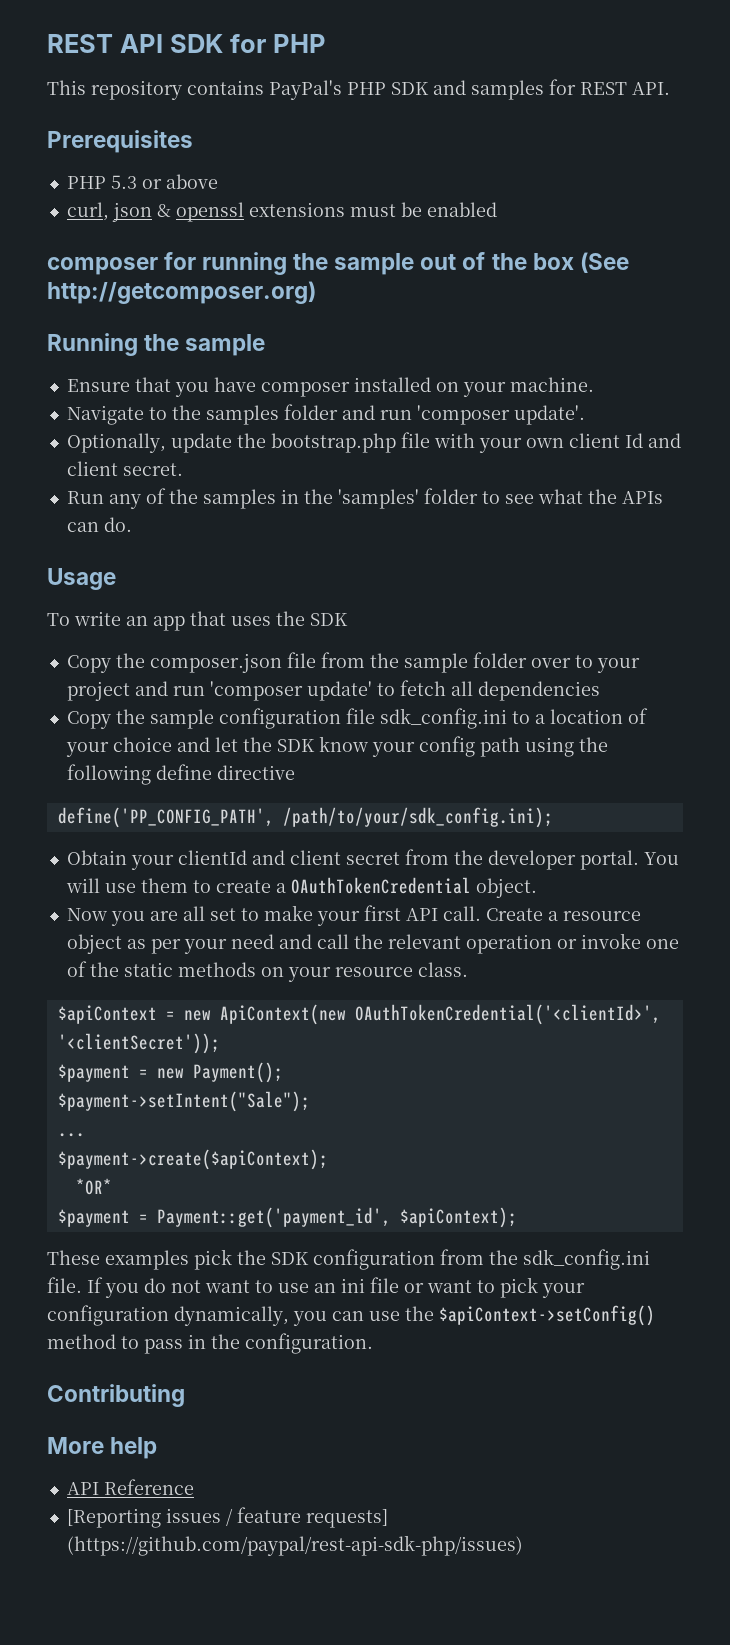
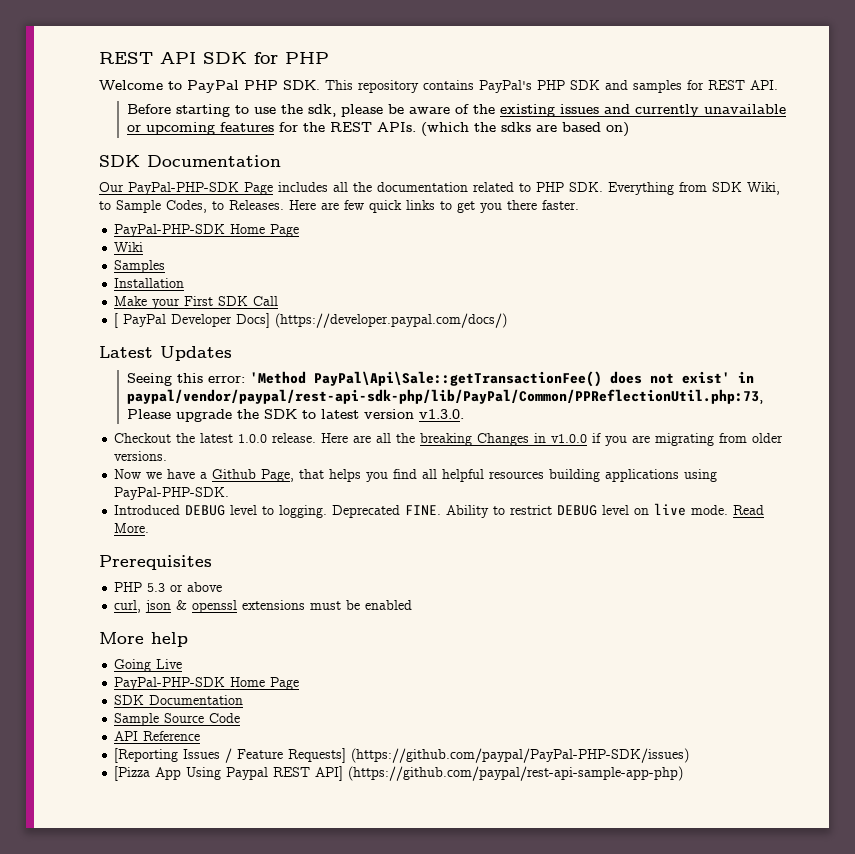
(326, 43) none -> [99,80,320,93] Welcome to PayPal PHP SDK.
(670, 88) none -> [126,104,786,117] [126,122,629,137] [99,155,281,167] [99,182,780,195] [99,200,579,213] [114,224,300,237] [114,242,144,252] [114,260,166,273] [114,278,185,288] [114,296,279,309] [114,313,508,328] [99,346,232,361] [126,371,754,387] [126,389,763,404] [126,409,464,422] [114,433,784,446] [114,451,168,461] [114,469,718,482] [114,487,230,500] [114,503,765,518] [114,523,150,533] // Before starting to use the sdk, please be aware of the existing issues and currently unavailable or upcoming features for the REST APIs. (which the sdks are based on) // SDK Documentation // Our PayPal-PHP-SDK Page includes all the documentation related to PHP SDK. Everything from SDK Wiki, to Sample Codes, to Releases. Here are few quick links to get you there faster. // PayPal-PHP-SDK Home Page // Wiki // Samples // Installation // Make your First SDK Call // [ PayPal Developer Docs] (https://developer.paypal.com/docs/) // Latest Updates // Seeing this error: 'Method PayPal\Api\Sale::getTransactionFee() does not exist' in paypal/vendor/paypal/rest-api-sdk-php/lib/PayPal/Common/PPReflectionUtil.php:73, Please upgrade the SDK to latest version v1.3.0. // Checkout the latest 1.0.0 release. Here are all the breaking Changes in v1.0.0 if you are migrating from older versions. // Now we have a Github Page, that helps you find all helpful resources building applications using PayPal-PHP-SDK. // Introduced DEBUG level to logging. Deprecated FINE. Ability to restrict DEBUG level on live mode. Read More.
[47,252,629,275] [47,281,316,304] [47,333,266,356] [66,377,594,397] [66,404,585,425] [66,432,681,453] [66,461,183,476] [66,488,663,509] [66,517,132,532] [47,568,116,590] [47,611,348,631] [66,652,640,673] [66,680,600,701] [66,708,648,729] [65,736,608,757] [66,764,295,785] [57,807,553,828] [66,849,679,870] [65,877,537,898] [66,905,641,926] [66,933,679,954] [66,961,468,982] [57,1004,661,1025] [57,1033,220,1054] [57,1062,283,1083] [57,1091,310,1112] [57,1133,85,1137] [57,1149,328,1170] [75,1178,112,1195] [57,1207,517,1228] [47,1249,650,1270] [47,1277,585,1298] [47,1305,655,1326] [47,1333,373,1354] [47,1384,185,1407] [47,1437,158,1459] [66,1479,194,1495] [66,1507,388,1528] [66,1535,523,1556] composer for running the sample out of the box (See http://getcomposer.org) // Running the sample // Ensure that you have composer installed on your machine. // Navigate to the samples folder and run 'composer update'. // Optionally, update the bootstrap.php file with your own client Id and client secret. // Run any of the samples in the 'samples' folder to see what the APIs can do. // Usage // To write an app that uses the SDK // Copy the composer.json file from the sample folder over to your project and run 'composer update' to fetch all dependencies // Copy the sample configuration file sdk_config.ini to a location of your choice and let the SDK know your config path using the following define directive // define('PP_CONFIG_PATH', /path/to/your/sdk_config.ini); // Obtain your clientId and client secret from the developer portal. You will use them to create a OAuthTokenCredential object. // Now you are all set to make your first API call. Create a resource object as per your need and call the relevant operation or invoke one of the static methods on your resource class. // $apiContext = new ApiContext(new OAuthTokenCredential('<clientId>', '<clientSecret')); // $payment = new Payment(); // $payment->setIntent("Sale"); // ... // $payment->create($apiContext); // *OR* // $payment = Payment::get('payment_id', $apiContext); // These examples pick the SDK configuration from the sdk_config.ini file. If you do not want to use an ini file or want to pick your configuration dynamically, you can use the $apiContext->setConfig() method to pass in the configuration. // Contributing // More help // API Reference // [Reporting issues / feature requests] (https://github.com/paypal/rest-api-sdk-php/issues) -> [99,632,188,647] [114,659,183,672] [114,677,300,690] [114,695,244,705] [114,713,241,726] [114,731,201,741] [114,748,690,763] [114,766,684,781] More help // Going Live // PayPal-PHP-SDK Home Page // SDK Documentation // Sample Source Code // API Reference // [Reporting Issues / Feature Requests] (https://github.com/paypal/PayPal-PHP-SDK/issues) // [Pizza App Using Paypal REST API] (https://github.com/paypal/rest-api-sample-app-php)

